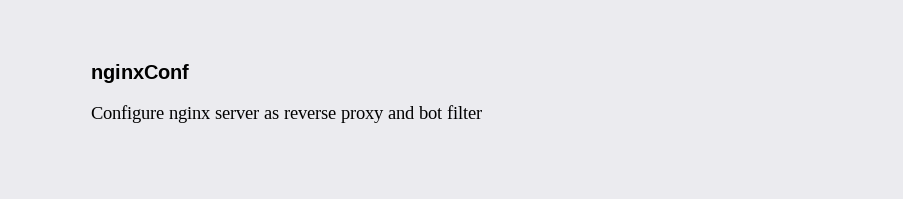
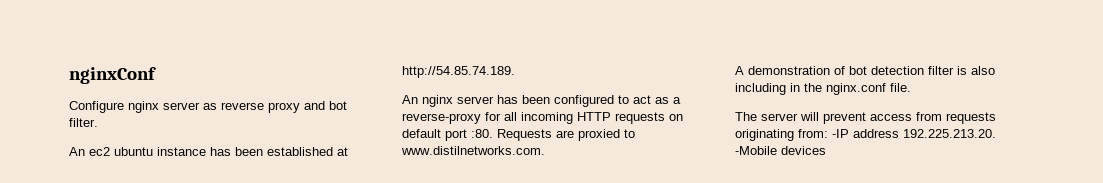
[447,105,482,119] filter -> [69,118,98,127] [69,147,348,156] [402,66,515,78] [402,95,681,107] [402,112,683,124] [402,129,635,141] [401,146,545,155] [735,66,995,75] [735,83,911,95] [735,112,996,124] [735,129,996,141] [735,146,826,155] filter. // An ec2 ubuntu instance has been established at http://54.85.74.189. // An nginx server has been configured to act as a reverse-proxy for all incoming HTTP requests on default port :80. Requests are proxied to www.distilnetworks.com. // A demonstration of bot detection filter is also including in the nginx.conf file. // The server will prevent access from requests originating from: -IP address 192.225.213.20. -Mobile devices

